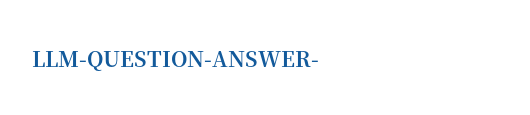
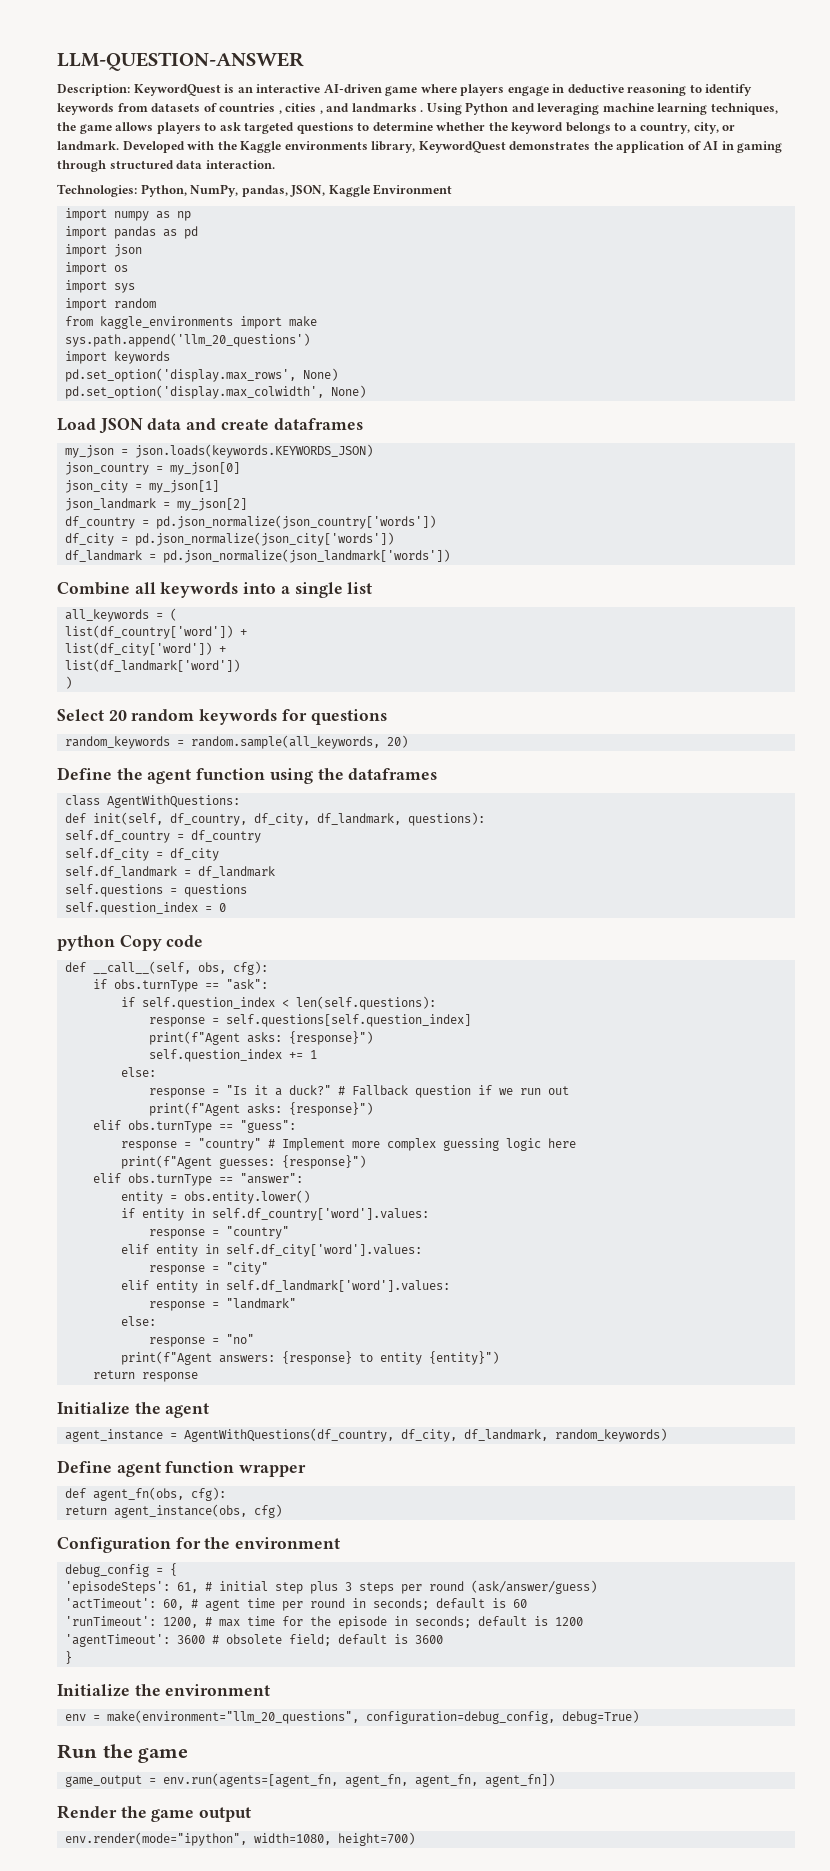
[32,51,319,71] LLM-QUESTION-ANSWER- -> [57,52,304,71] [57,84,753,96] [57,102,778,115] [57,122,736,134] [57,141,783,153] [57,160,275,172] [57,184,453,197] [64,208,191,221] [64,226,198,239] [64,244,142,257] [64,262,128,275] [64,280,135,293] [64,298,156,311] [64,316,317,329] [64,333,310,347] [64,351,170,364] [64,368,338,382] [64,385,366,399] [57,418,363,434] [64,444,373,458] [64,462,240,475] [64,480,219,493] [64,498,247,511] [64,515,436,529] [64,532,394,546] [64,549,450,563] [57,582,373,598] [64,608,177,622] [64,625,247,639] [64,642,226,656] [64,659,240,672] [64,676,72,689] [57,709,387,725] [64,735,408,749] [57,767,438,784] [64,795,240,808] [64,812,485,826] [64,830,261,843] [64,848,219,861] [64,866,275,878] [64,884,247,897] [64,902,226,915] [57,935,204,951] [64,961,268,975] [92,979,268,992] [120,996,436,1010] [148,1014,471,1027] [148,1031,373,1045] [148,1049,317,1062] [120,1067,156,1077] [148,1085,569,1098] [148,1102,373,1116] [92,1120,296,1133] [120,1138,576,1151] [120,1155,366,1169] [92,1173,303,1186] [120,1190,310,1204] [120,1208,429,1221] [148,1226,289,1239] [120,1244,422,1257] [148,1262,268,1275] [120,1280,450,1293] [148,1298,296,1311] [120,1316,156,1326] [148,1334,254,1347] [120,1351,499,1365] [92,1370,198,1382] [57,1402,210,1418] [64,1428,667,1442] [57,1460,307,1477] [64,1487,226,1501] [64,1504,282,1518] [57,1537,341,1553] [64,1563,177,1577] [64,1580,597,1594] [64,1598,527,1611] [64,1616,583,1629] [64,1634,443,1647] [64,1651,72,1664] [57,1684,271,1697] [64,1710,639,1724] [57,1744,189,1763] [64,1773,555,1787] [57,1805,252,1822] [64,1832,415,1846] LLM-QUESTION-ANSWER // Description: KeywordQuest is an interactive AI-driven game where players engage in deductive reasoning to identify keywords from datasets of countries , cities , and landmarks . Using Python and leveraging machine learning techniques, the game allows players to ask targeted questions to determine whether the keyword belongs to a country, city, or landmark. Developed with the Kaggle environments library, KeywordQuest demonstrates the application of AI in gaming through structured data interaction. // Technologies: Python, NumPy, pandas, JSON, Kaggle Environment // import numpy as np // import pandas as pd // import json // import os // import sys // import random // from kaggle_environments import make // sys.path.append('llm_20_questions') // import keywords // pd.set_option('display.max_rows', None) // pd.set_option('display.max_colwidth', None) // Load JSON data and create dataframes // my_json = json.loads(keywords.KEYWORDS_JSON) // json_country = my_json[0] // json_city = my_json[1] // json_landmark = my_json[2] // df_country = pd.json_normalize(json_country['words']) // df_city = pd.json_normalize(json_city['words']) // df_landmark = pd.json_normalize(json_landmark['words']) // Combine all keywords into a single list // all_keywords = ( // list(df_country['word']) + // list(df_city['word']) + // list(df_landmark['word']) // ) // Select 20 random keywords for questions // random_keywords = random.sample(all_keywords, 20) // Define the agent function using the dataframes // class AgentWithQuestions: // def init(self, df_country, df_city, df_landmark, questions): // self.df_country = df_country // self.df_city = df_city // self.df_landmark = df_landmark // self.questions = questions // self.question_index = 0 // python Copy code // def __call__(self, obs, cfg): // if obs.turnType == "ask": // if self.question_index < len(self.questions): // response = self.questions[self.question_index] // print(f"Agent asks: {response}") // self.question_index += 1 // else: // response = "Is it a duck?" # Fallback question if we run out // print(f"Agent asks: {response}") // elif obs.turnType == "guess": // response = "country" # Implement more complex guessing logic here // print(f"Agent guesses: {response}") // elif obs.turnType == "answer": // entity = obs.entity.lower() // if entity in self.df_country['word'].values: // response = "country" // elif entity in self.df_city['word'].values: // response = "city" // elif entity in self.df_landmark['word'].values: // response = "landmark" // else: // response = "no" // print(f"Agent answers: {response} to entity {entity}") // return response // Initialize the agent // agent_instance = AgentWithQuestions(df_country, df_city, df_landmark, random_keywords) // Define agent function wrapper // def agent_fn(obs, cfg): // return agent_instance(obs, cfg) // Configuration for the environment // debug_config = { // 'episodeSteps': 61, # initial step plus 3 steps per round (ask/answer/guess) // 'actTimeout': 60, # agent time per round in seconds; default is 60 // 'runTimeout': 1200, # max time for the episode in seconds; default is 1200 // 'agentTimeout': 3600 # obsolete field; default is 3600 // } // Initialize the environment // env = make(environment="llm_20_questions", configuration=debug_config, debug=True) // Run the game // game_output = env.run(agents=[agent_fn, agent_fn, agent_fn, agent_fn]) // Render the game output // env.render(mode="ipython", width=1080, height=700)

